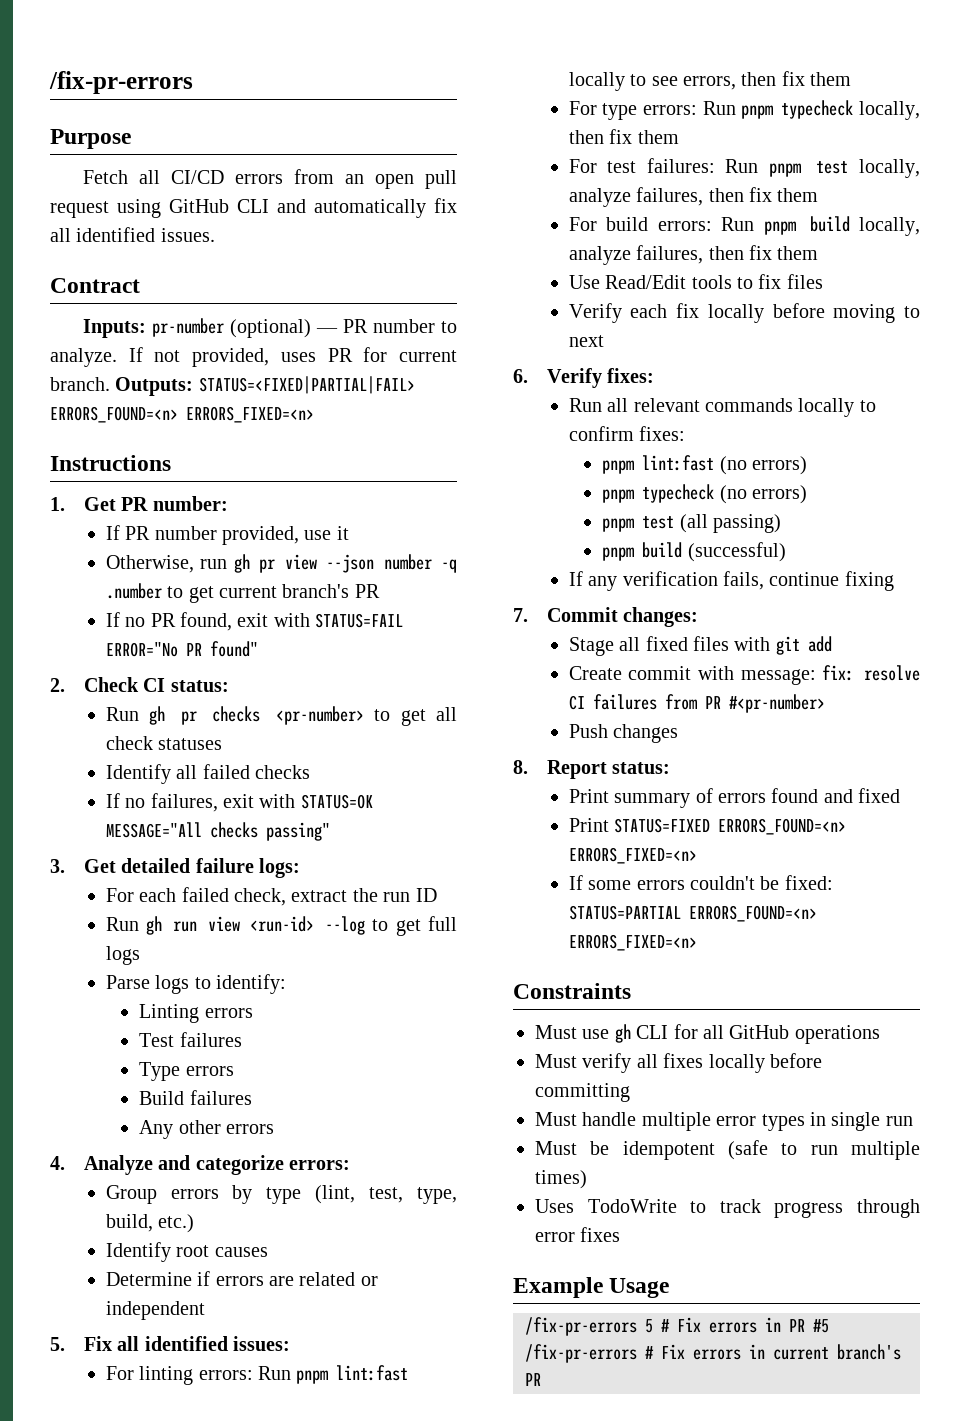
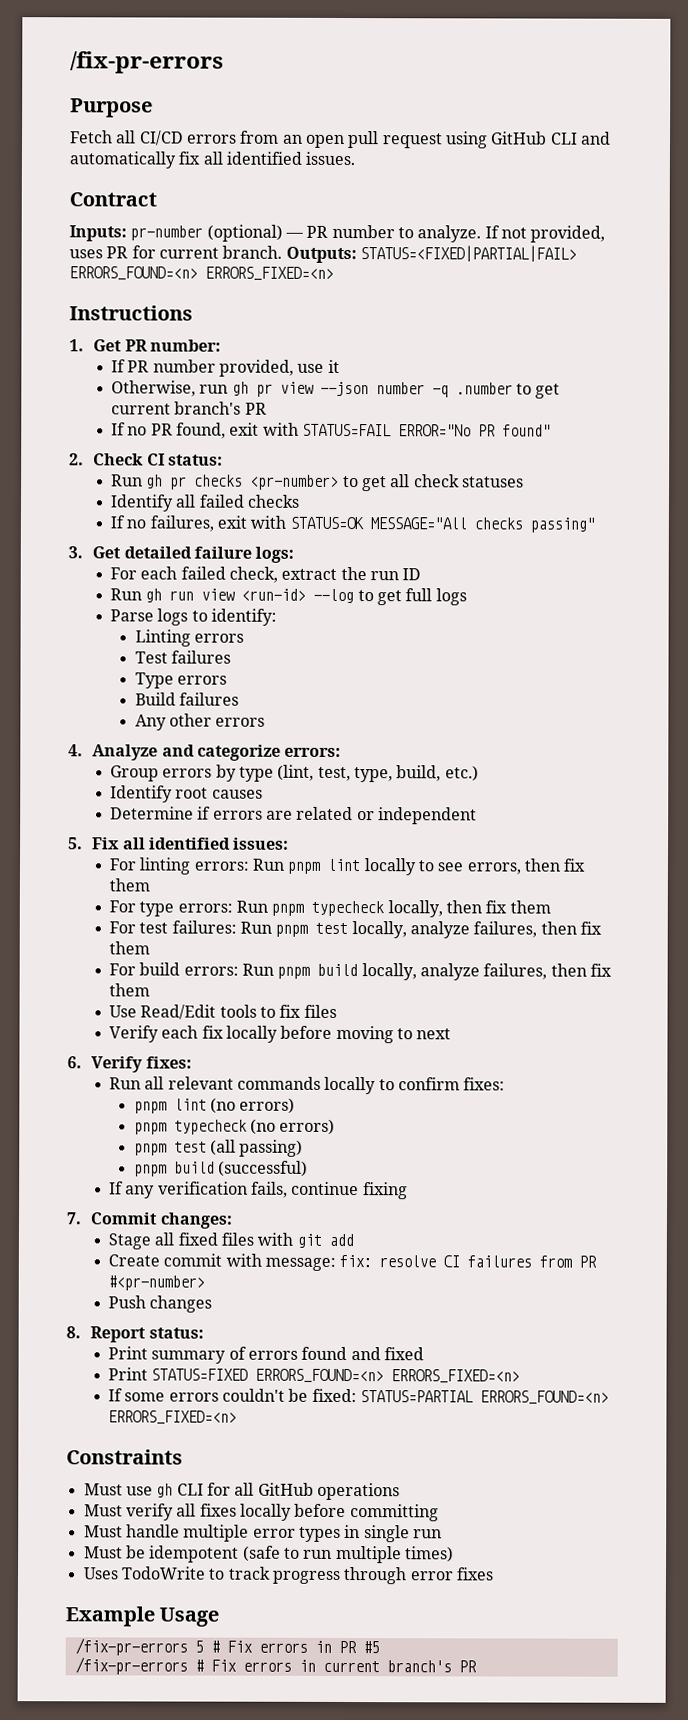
[336,1365,409,1381] lint:fast -> [327,858,362,872] lint
[642,455,715,471] lint:fast -> [173,1098,207,1111] lint

